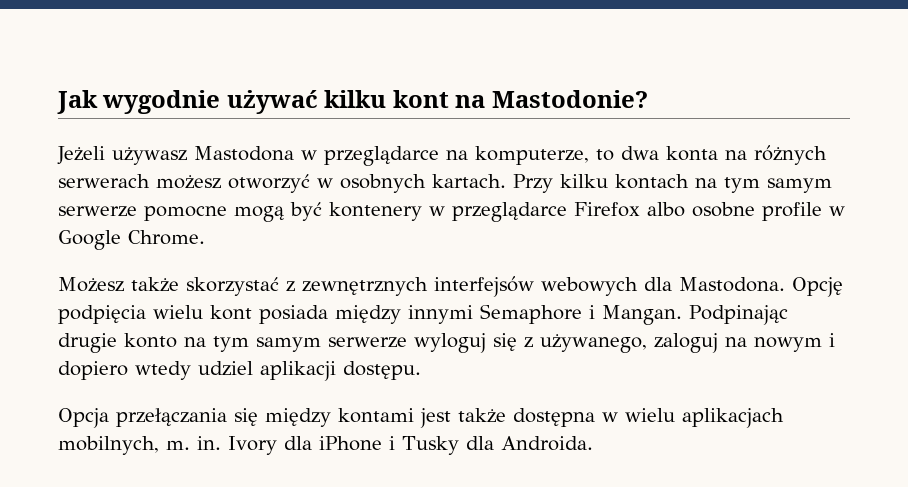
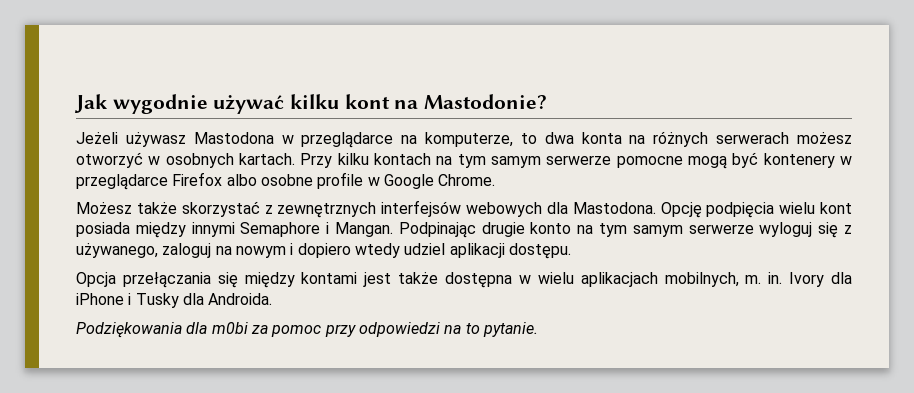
(593, 443) none -> [76,322,538,338] // Podziękowania dla m0bi za pomoc przy odpowiedzi na to pytanie.

